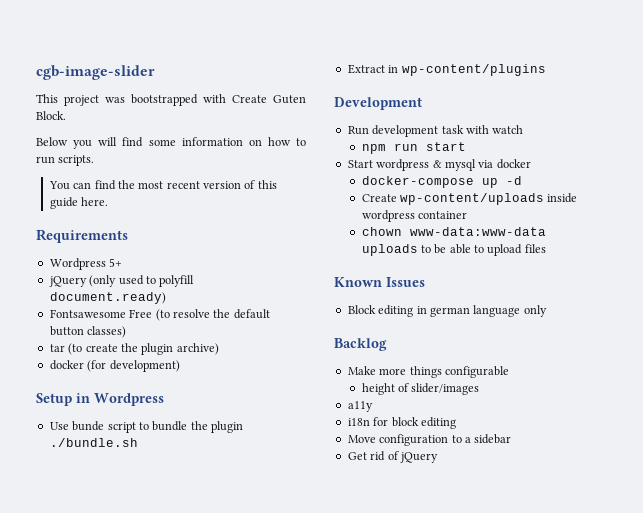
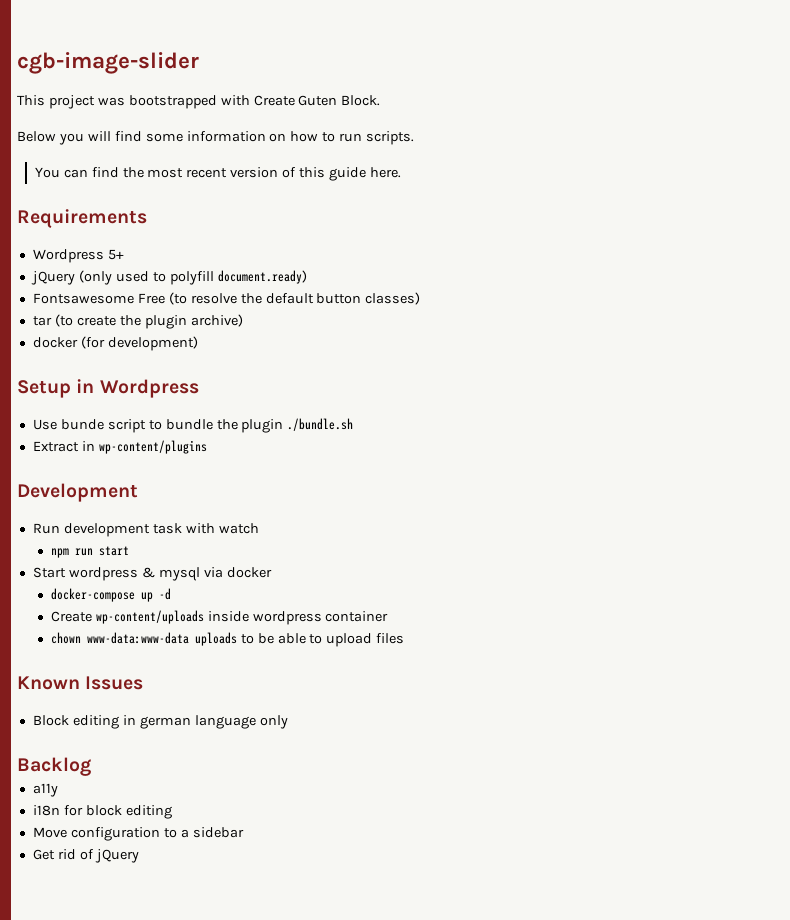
[347,366,509,378] [361,383,480,395] // Make more things configurable // height of slider/images -> (91, 766) none

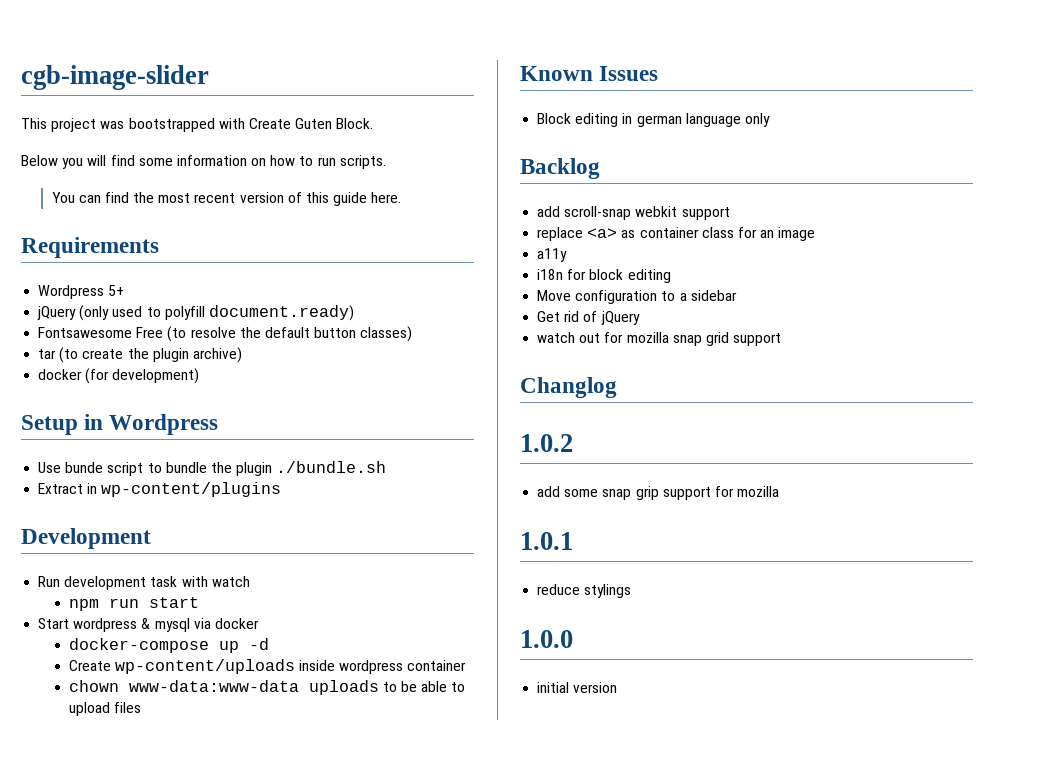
(91, 766) none -> [537,206,730,220] [537,227,816,241] // add scroll-snap webkit support // replace <a> as container class for an image
(139, 856) none -> [537,332,782,346] [520,377,617,398] [520,434,573,452] [537,486,780,500] [520,532,573,550] [537,584,632,598] [520,630,573,648] [537,682,618,693] // watch out for mozilla snap grid support // Changlog // 1.0.2 // add some snap grip support for mozilla // 1.0.1 // reduce stylings // 1.0.0 // initial version

